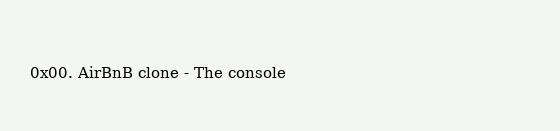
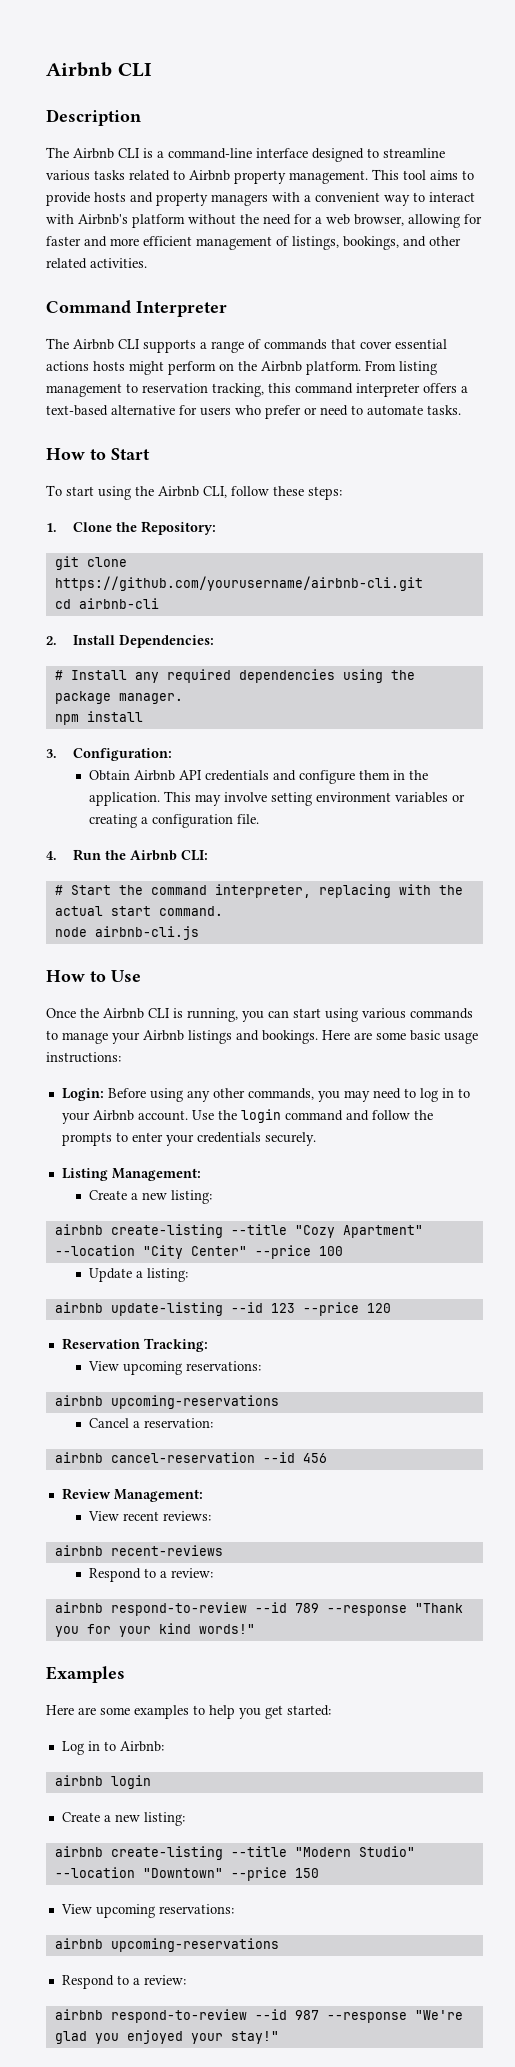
[30,66,286,78] 0x00. AirBnB clone - The console -> [46,62,152,77] [46,109,141,126] [46,147,445,162] [46,169,474,184] [46,192,475,206] [46,214,482,228] [46,236,461,250] [46,258,147,269] [46,300,227,317] [46,338,447,353] [46,360,437,375] [46,383,468,397] [46,405,461,419] [46,448,150,460] [46,485,342,500] [46,521,217,535] [54,556,127,570] [54,576,423,591] [54,598,159,609] [46,635,215,648] [54,669,415,683] [54,691,183,704] [54,711,143,725] [46,748,173,761] [89,770,429,784] [89,791,466,806] [89,814,260,828] [46,849,209,861] [54,884,463,898] [54,906,223,916] [54,926,199,940] [46,970,141,982] [46,1008,473,1022] [46,1030,478,1044] [46,1052,121,1063] [61,1088,470,1102] [61,1109,433,1124] [61,1132,316,1146] [61,1168,201,1181] [89,1190,213,1204] [54,1224,423,1238] [54,1245,343,1259] [89,1268,189,1282] [54,1302,391,1316] [61,1338,208,1352] [88,1361,262,1375] [54,1395,279,1409] [89,1418,214,1428] [54,1452,327,1463] [61,1488,203,1502] [88,1511,212,1521] [54,1545,223,1556] [89,1568,214,1582] [54,1602,463,1616] [54,1623,255,1637] [46,1666,125,1683] [46,1705,331,1719] [61,1741,164,1755] [54,1775,151,1789] [61,1812,185,1826] [54,1846,415,1860] [54,1867,319,1881] [60,1904,234,1918] [54,1938,279,1952] [61,1975,186,1989] [54,2009,463,2023] [54,2030,279,2044] Airbnb CLI // Description // The Airbnb CLI is a command-line interface designed to streamline various tasks related to Airbnb property management. This tool aims to provide hosts and property managers with a convenient way to interact with Airbnb's platform without the need for a web browser, allowing for faster and more efficient management of listings, bookings, and other related activities. // Command Interpreter // The Airbnb CLI supports a range of commands that cover essential actions hosts might perform on the Airbnb platform. From listing management to reservation tracking, this command interpreter offers a text-based alternative for users who prefer or need to automate tasks. // How to Start // To start using the Airbnb CLI, follow these steps: // 1. Clone the Repository: // git clone https://github.com/yourusername/airbnb-cli.git // cd airbnb-cli // 2. Install Dependencies: // # Install any required dependencies using the package manager. // npm install // 3. Configuration: // Obtain Airbnb API credentials and configure them in the application. This may involve setting environment variables or creating a configuration file. // 4. Run the Airbnb CLI: // # Start the command interpreter, replacing with the actual start command. // node airbnb-cli.js // How to Use // Once the Airbnb CLI is running, you can start using various commands to manage your Airbnb listings and bookings. Here are some basic usage instructions: // Login: Before using any other commands, you may need to log in to your Airbnb account. Use the login command and follow the prompts to enter your credentials securely. // Listing Management: // Create a new listing: // airbnb create-listing --title "Cozy Apartment" --location "City Center" --price 100 // Update a listing: // airbnb update-listing --id 123 --price 120 // Reservation Tracking: // View upcoming reservations: // airbnb upcoming-reservations // Cancel a reservation: // airbnb cancel-reservation --id 456 // Review Management: // View recent reviews: // airbnb recent-reviews // Respond to a review: // airbnb respond-to-review --id 789 --response "Thank you for your kind words!" // Examples // Here are some examples to help you get started: // Log in to Airbnb: // airbnb login // Create a new listing: // airbnb create-listing --title "Modern Studio" --location "Downtown" --price 150 // View upcoming reservations: // airbnb upcoming-reservations // Respond to a review: // airbnb respond-to-review --id 987 --response "We're glad you enjoyed your stay!"

